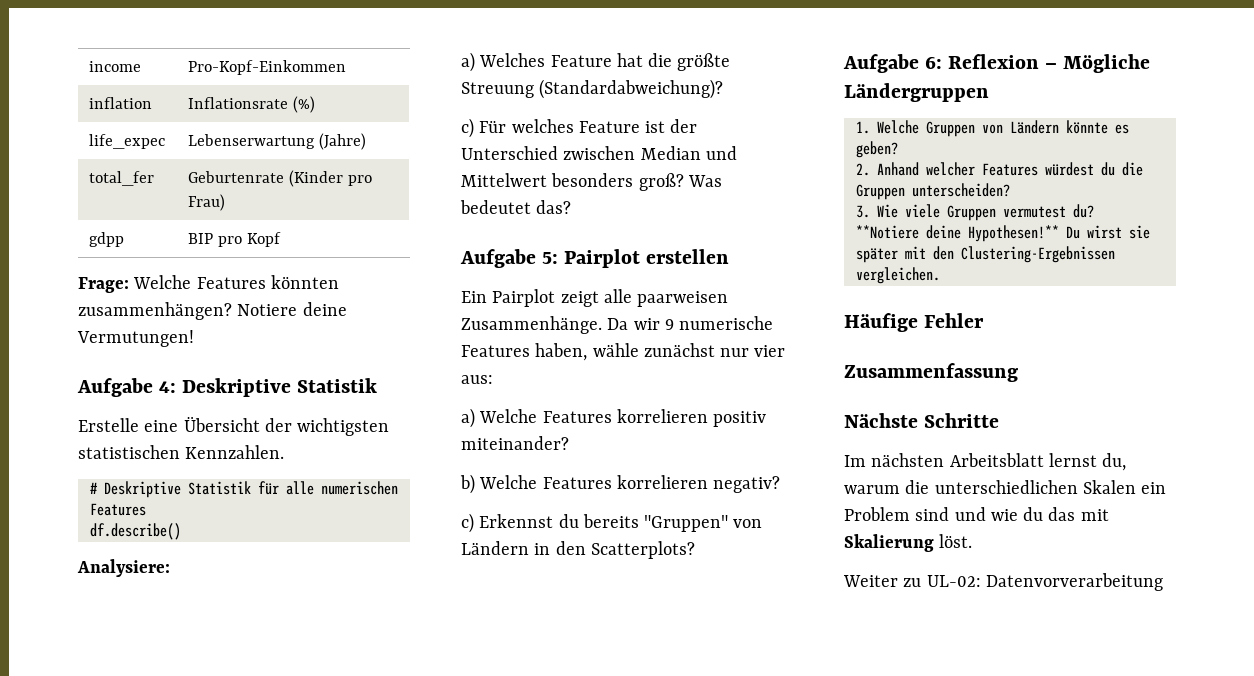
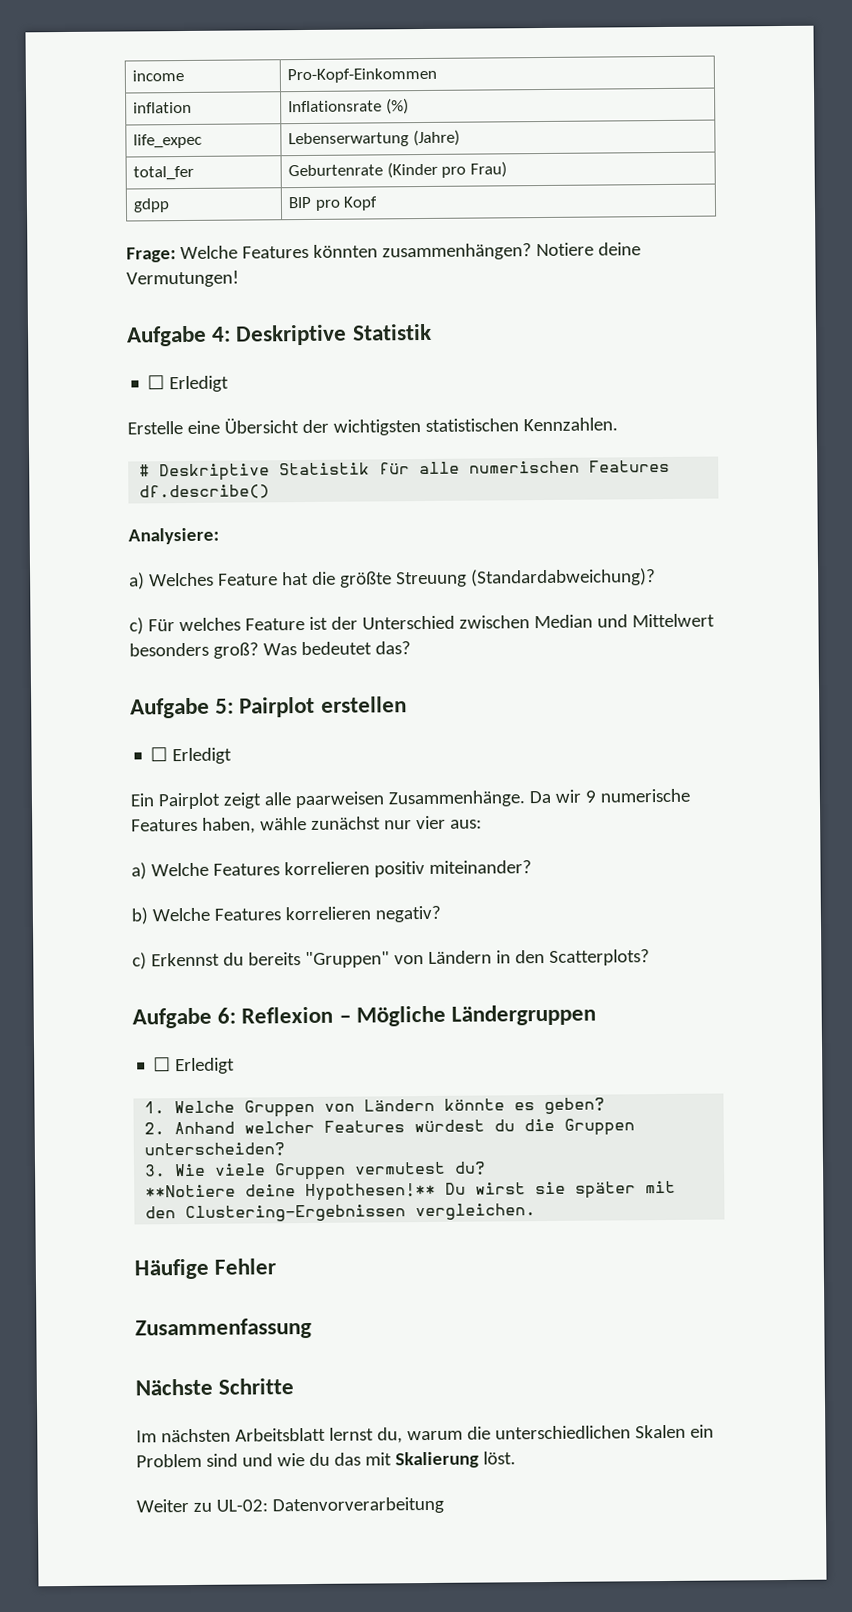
(378, 385) none -> [147,375,230,393] // ☐ Erledigt
(730, 256) none -> [150,747,233,765] // ☐ Erledigt
(989, 92) none -> [153,1057,236,1075] // ☐ Erledigt

